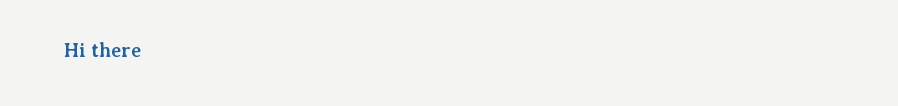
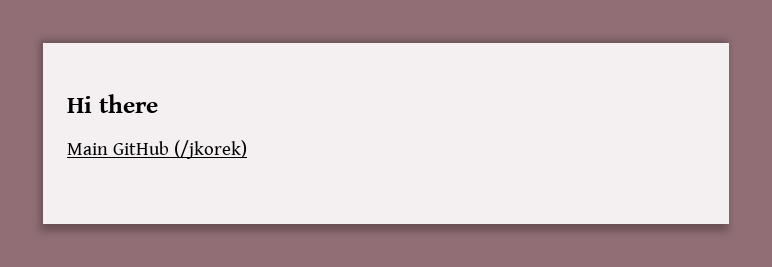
(142, 49) none -> [67,140,247,159] // Main GitHub (/jkorek)

